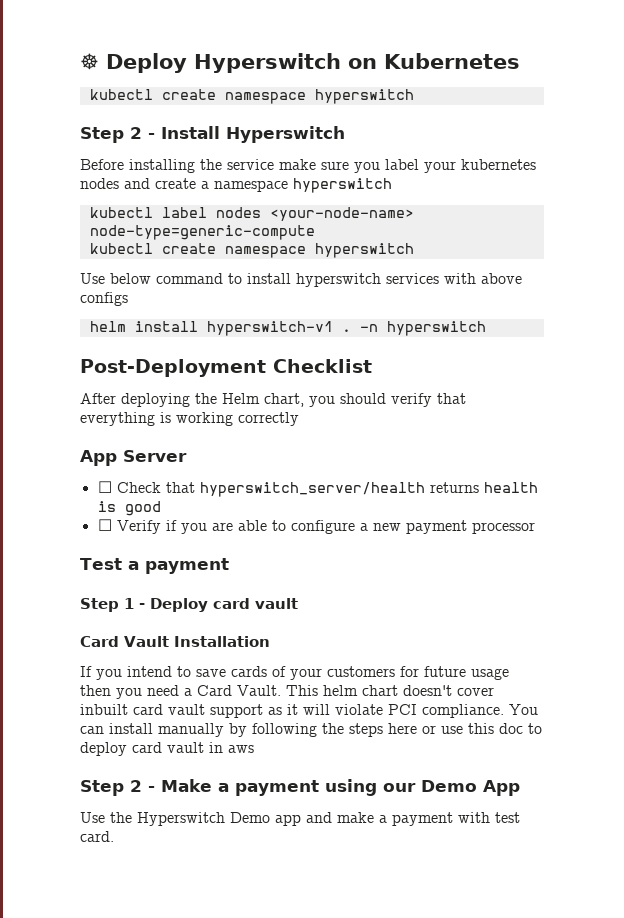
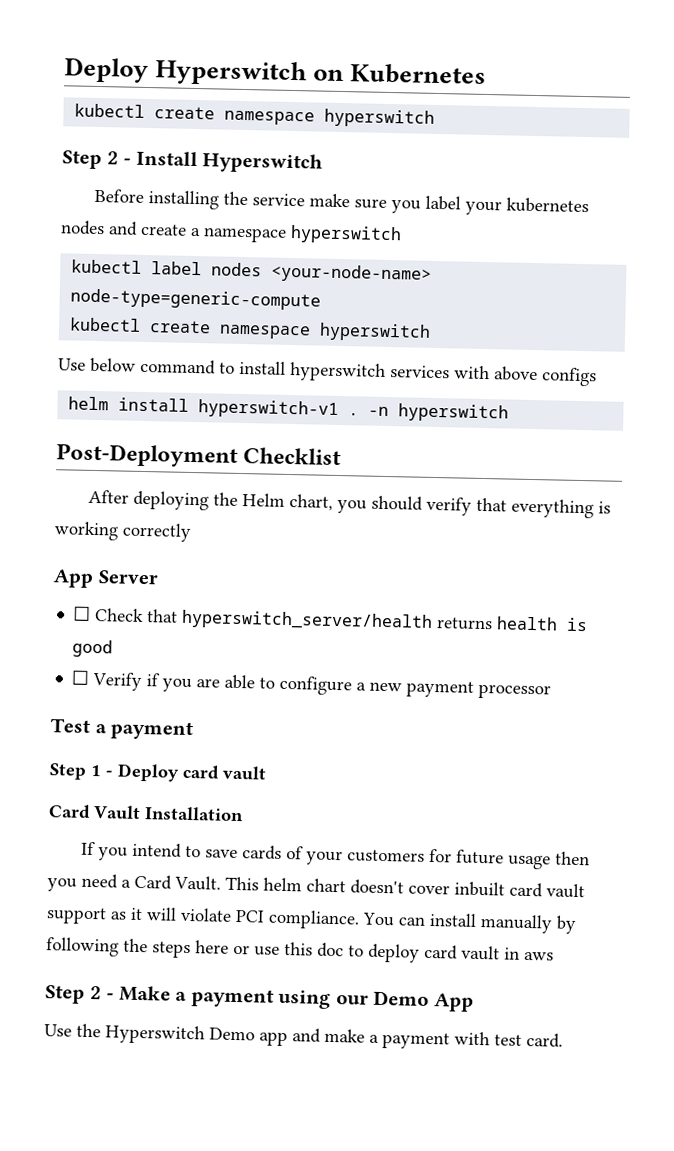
[80,53,99,70] ☸ -> (64, 70) none

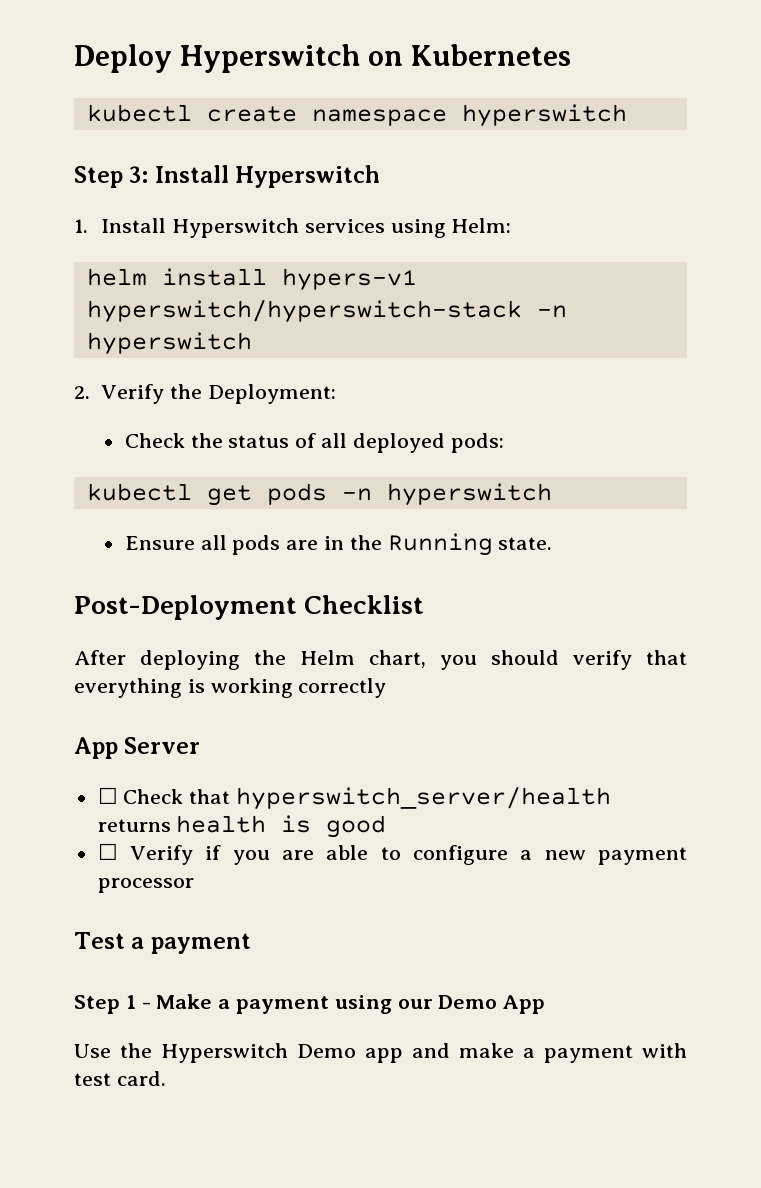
[106,151,132,165] 2 - -> [129,166,149,183] 3:
[93,188,589,216] [60,220,402,245] [71,259,433,284] [70,288,322,311] [69,317,432,342] [58,357,597,387] Before installing the service make sure you label your kubernetes nodes and create a namespace hyperswitch // kubectl label nodes <your-node-name> node-type=generic-compute // kubectl create namespace hyperswitch // Use below command to install hyperswitch services with above configs -> [74,218,512,238] 1. Install Hyperswitch services using Helm:
[198,399,510,423] hyperswitch-v1 . -n hyperswitch -> [281,268,417,291] [86,299,567,323] [86,332,252,355] [74,384,336,404] [124,433,504,453] [86,483,552,506] [124,533,553,556] hypers-v1 hyperswitch/hyperswitch-stack -n hyperswitch // 2. Verify the Deployment: // Check the status of all deployed pods: // kubectl get pods -n hyperswitch // Ensure all pods are in the Running state.
[117,763,267,782] [48,804,244,822] [80,841,590,870] [47,873,585,899] [46,907,577,934] [46,937,554,963] [45,985,115,1004] Deploy card vault // Card Vault Installation // If you intend to save cards of your customers for future usage then you need a Card Vault. This helm chart doesn't cover inbuilt card vault support as it will violate PCI compliance. You can install manually by following the steps here or use this doc to deploy card vault in aws // Step 2 - -> (151, 1005) none

